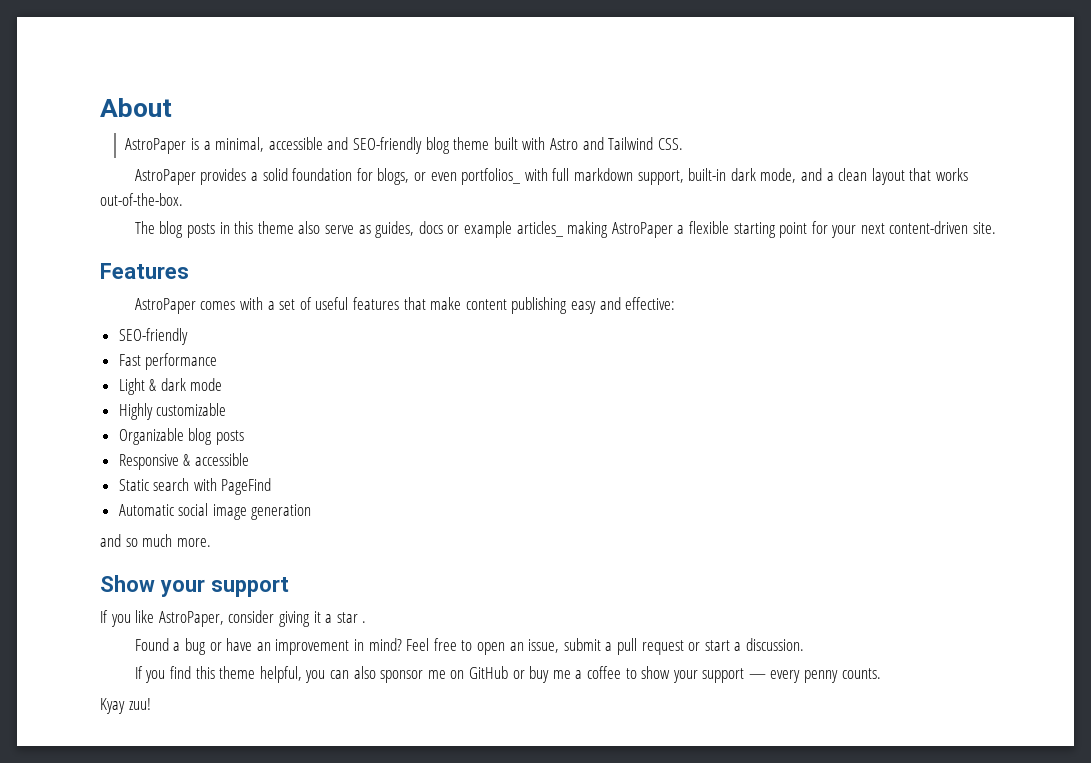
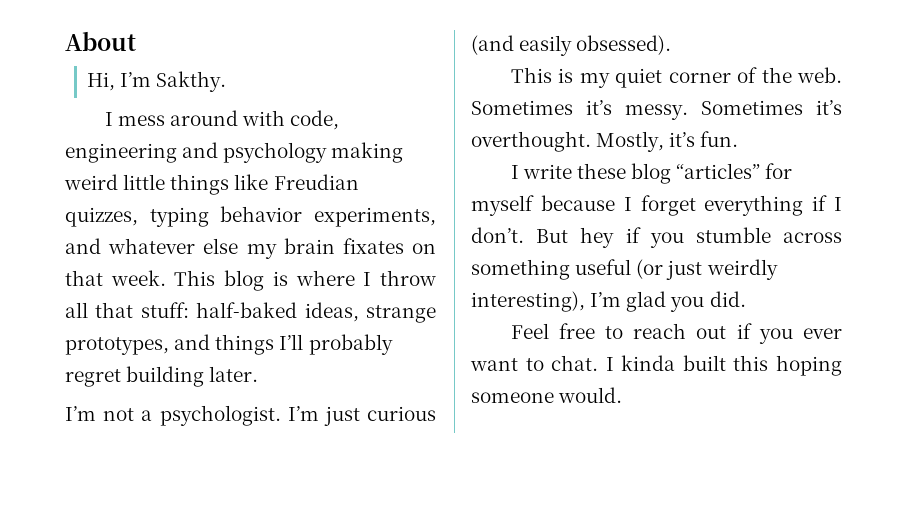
[125,137,683,154] [134,168,968,185] [100,193,183,206] [134,221,997,238] [100,263,189,279] [134,297,676,314] [118,328,188,345] [118,353,218,370] [118,378,223,395] [118,403,227,420] [118,428,244,445] [118,453,249,470] [118,478,272,495] [118,503,312,520] [100,534,211,547] [100,575,289,597] [100,610,367,627] [134,638,804,655] [134,666,881,683] [100,698,151,714] AstroPaper is a minimal, accessible and SEO-friendly blog theme built with Astro and Tailwind CSS. // AstroPaper provides a solid foundation for blogs, or even portfolios_ with full markdown support, built-in dark mode, and a clean layout that works out-of-the-box. // The blog posts in this theme also serve as guides, docs or example articles_ making AstroPaper a flexible starting point for your next content-driven site. // Features // AstroPaper comes with a set of useful features that make content publishing easy and effective: // SEO-friendly // Fast performance // Light & dark mode // Highly customizable // Organizable blog posts // Responsive & accessible // Static search with PageFind // Automatic social image generation // and so much more. // Show your support // If you like AstroPaper, consider giving it a star . // Found a bug or have an improvement in mind? Feel free to open an issue, submit a pull request or start a discussion. // If you find this theme helpful, you can also sponsor me on GitHub or buy me a coffee to show your support — every penny counts. // Kyay zuu! -> [86,71,227,92] [104,110,340,130] [65,142,404,163] [64,174,359,195] [65,206,437,227] [65,238,437,259] [65,270,436,291] [65,302,436,323] [65,334,393,355] [65,366,259,387] [65,405,437,426] [471,35,672,56] [510,67,842,88] [471,100,842,120] [471,131,739,152] [510,163,793,184] [471,195,842,216] [471,227,842,248] [471,259,778,280] [471,291,746,312] [510,323,842,344] [470,355,842,376] [471,387,623,403] Hi, I’m Sakthy. // I mess around with code, engineering and psychology making weird little things like Freudian quizzes, typing behavior experiments, and whatever else my brain fixates on that week. This blog is where I throw all that stuff: half-baked ideas, strange prototypes, and things I’ll probably regret building later. // I’m not a psychologist. I’m just curious (and easily obsessed). // This is my quiet corner of the web. Sometimes it’s messy. Sometimes it’s overthought. Mostly, it’s fun. // I write these blog “articles” for myself because I forget everything if I don’t. But hey if you stumble across something useful (or just weirdly interesting), I’m glad you did. // Feel free to reach out if you ever want to chat. I kinda built this hoping someone would.

